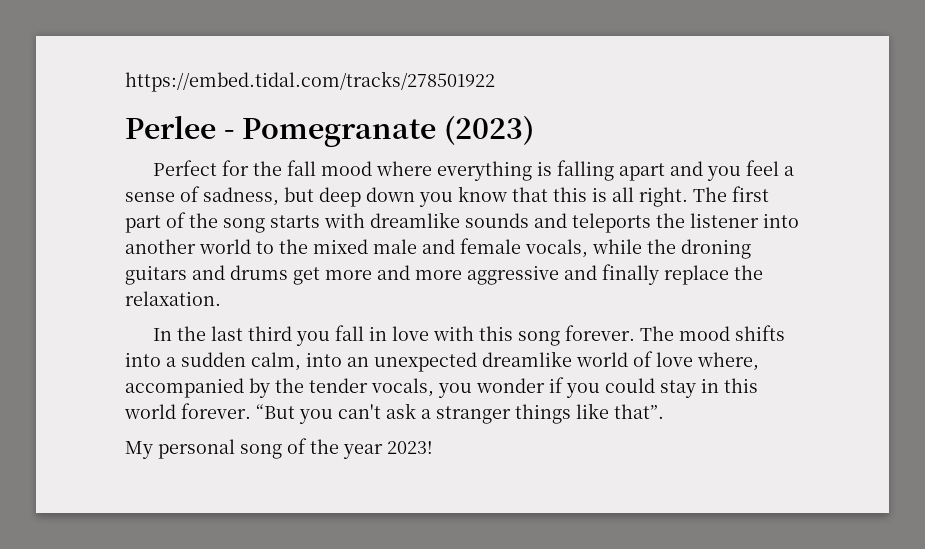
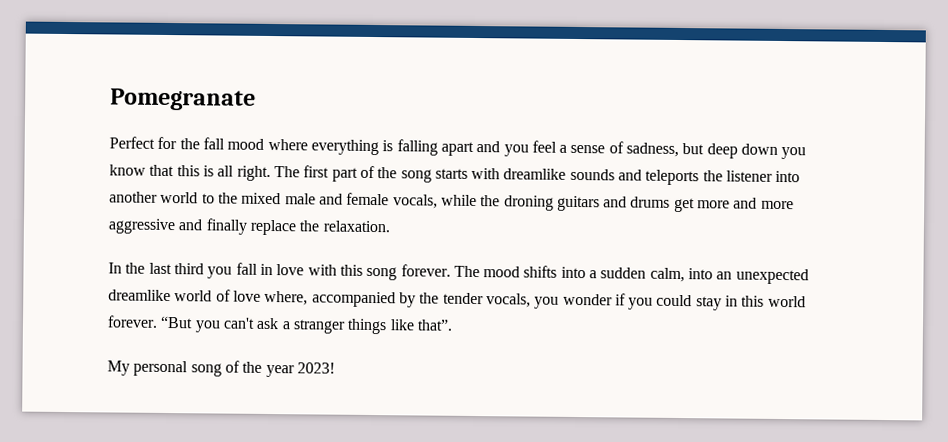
[125,71,495,92] [125,115,235,139] https://embed.tidal.com/tracks/278501922 // Perlee - -> (110, 99) none
[444,115,535,145] (2023) -> (256, 99) none

